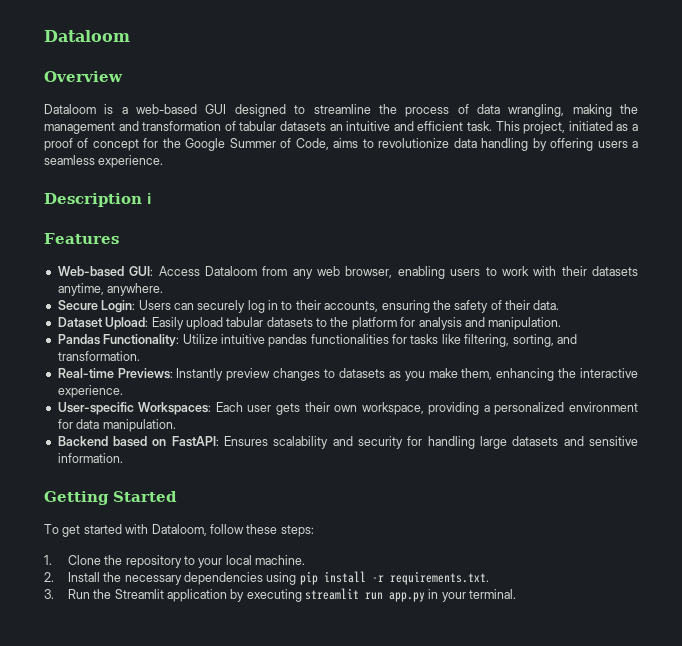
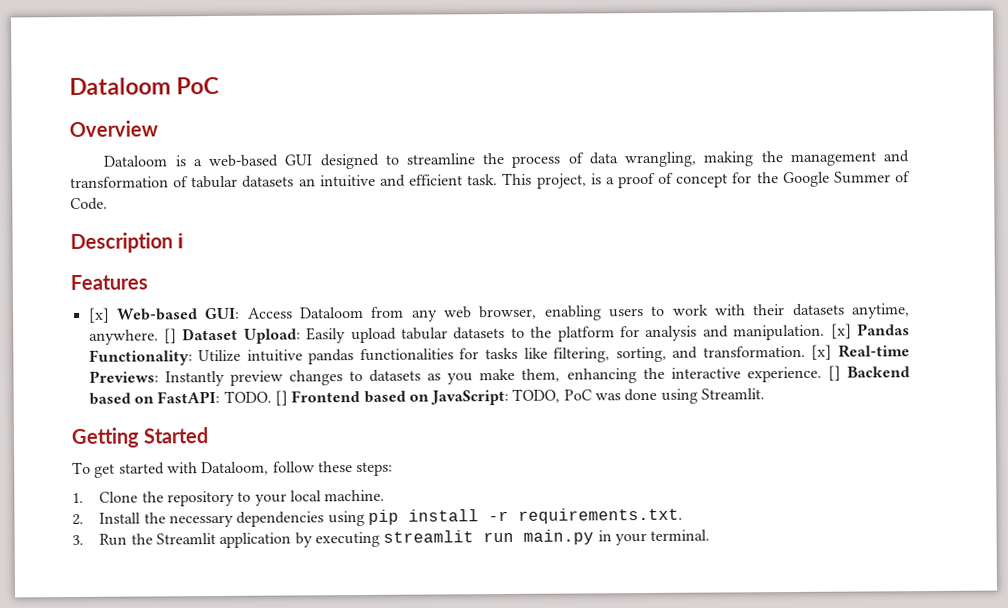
[44,30,130,42] Dataloom -> [69,76,220,96] Dataloom PoC
[568,121,629,131] initiated as -> [590,173,602,185] is
[295,138,639,151] [44,155,164,168] Code, aims to revolutionize data handling by offering users a seamless experience. -> [70,197,108,211] Code.
(119, 238) none -> [88,307,110,323] [x]
[57,300,560,313] // Secure Login: Users can securely log in to their accounts, ensuring the safety of their data. // -> [164,328,177,344] []
(562, 323) // -> [830,323,852,339] [x]
(140, 356) // -> [811,344,833,360] [x]
[57,402,638,415] [57,419,176,432] [57,436,639,449] [57,453,123,463] // User-specific Workspaces: Each user gets their own workspace, providing a personalized environment for data manipulation. // Backend based on FastAPI: Ensures scalability and security for handling large datasets and sensitive information. -> [827,365,911,381] [88,388,766,406] [] Backend based on FastAPI: TODO. [] Frontend based on JavaScript: TODO, PoC was done using Streamlit.
[389,592,426,602] app.py -> [523,529,595,545] main.py

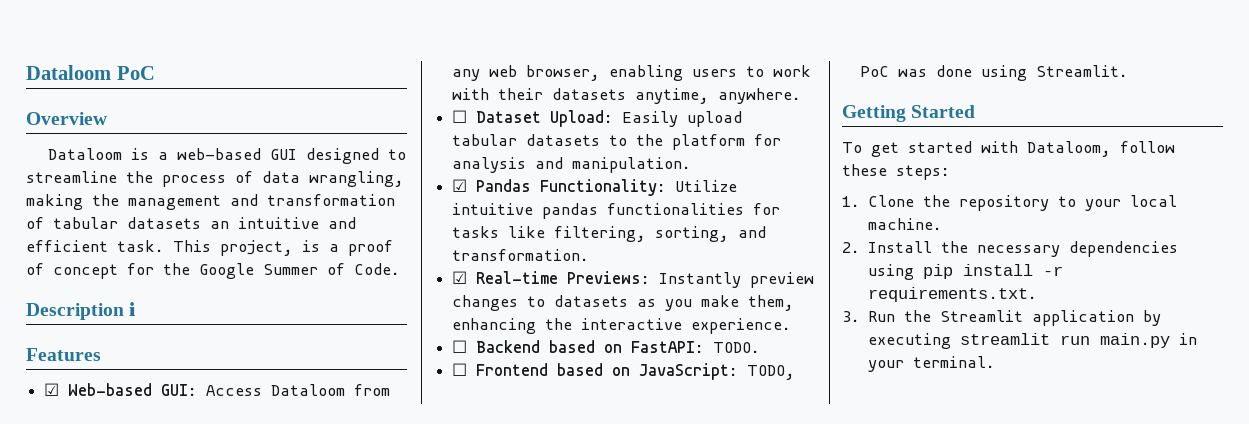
[88,307,110,323] [x] -> [44,383,60,396] ☑
[164,328,177,344] [] -> [452,110,468,123] // ☐
[830,323,852,339] [x] -> [452,179,468,192] // ☑
[811,344,833,360] [x] -> [452,271,468,284] // ☑
[827,365,841,381] [] -> [452,340,468,353] // ☐
[274,390,288,406] [] -> [452,363,468,376] // ☐

